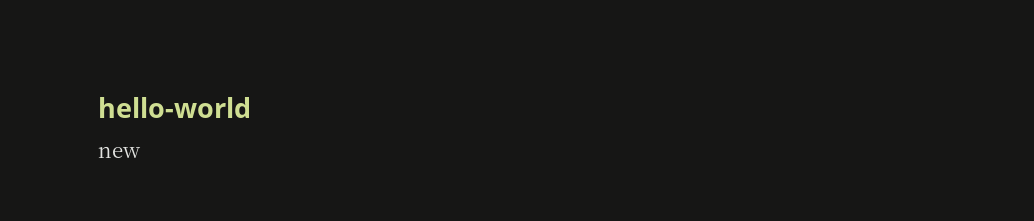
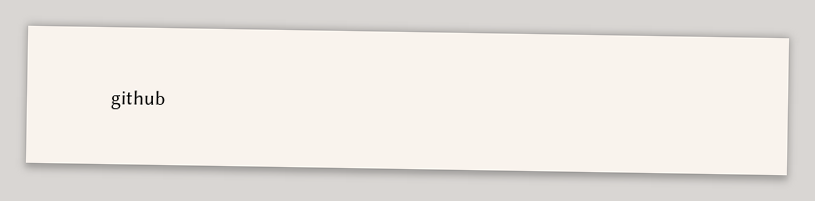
[98,97,251,118] [98,146,141,158] hello-world // new -> [110,90,166,111] github

